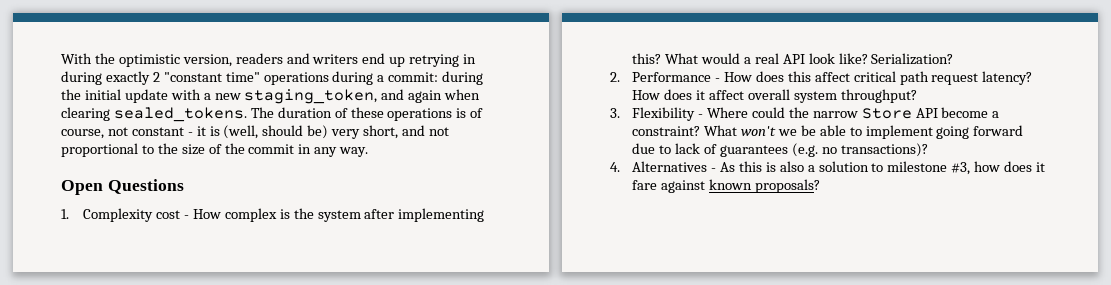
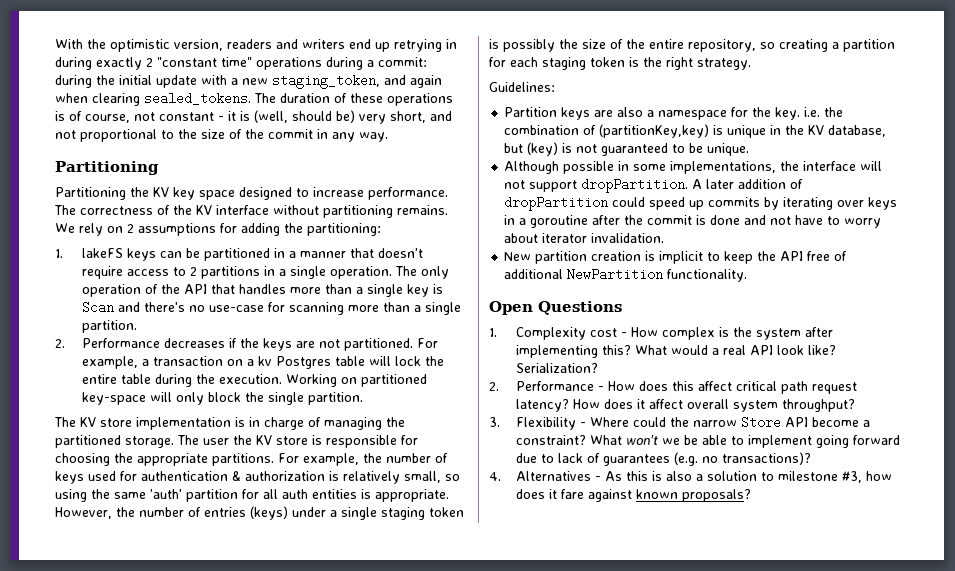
(369, 152) none -> [55,161,159,175] [55,187,448,200] [54,205,448,218] [55,223,381,236] [55,248,423,261] [81,266,449,279] [81,284,443,297] [81,301,461,315] [81,320,137,333] [55,338,438,351] [81,356,444,369] [81,374,427,387] [81,392,363,405] [54,417,405,430] [55,435,418,448] [55,453,448,466] [55,471,460,484] [55,489,449,502] [55,506,464,520] [489,39,895,52] [489,57,751,70] [489,82,555,92] [504,107,844,120] [504,124,887,138] [504,142,750,156] [504,161,883,174] [504,178,804,193] [504,196,898,211] [504,215,882,228] [504,233,665,243] [504,251,848,264] [504,268,748,282] // Partitioning // Partitioning the KV key space designed to increase performance. The correctness of the KV interface without partitioning remains. We rely on 2 assumptions for adding the partitioning: // 1. lakeFS keys can be partitioned in a manner that doesn't require access to 2 partitions in a single operation. The only operation of the API that handles more than a single key is Scan and there's no use-case for scanning more than a single partition. // 2. Performance decreases if the keys are not partitioned. For example, a transaction on a kv Postgres table will lock the entire table during the execution. Working on partitioned key-space will only block the single partition. // The KV store implementation is in charge of managing the partitioned storage. The user the KV store is responsible for choosing the appropriate partitions. For example, the number of keys used for authentication & authorization is relatively small, so using the same 'auth' partition for all auth entities is appropriate. However, the number of entries (keys) under a single staging token is possibly the size of the entire repository, so creating a partition for each staging token is the right strategy. // Guidelines: // Partition keys are also a namespace for the key. i.e. the combination of (partitionKey,key) is unique in the KV database, but (key) is not guaranteed to be unique. // Although possible in some implementations, the interface will not support dropPartition. A later addition of dropPartition could speed up commits by iterating over keys in a goroutine after the commit is done and not have to worry about iterator invalidation. // New partition creation is implicit to keep the API free of additional NewPartition functionality.

